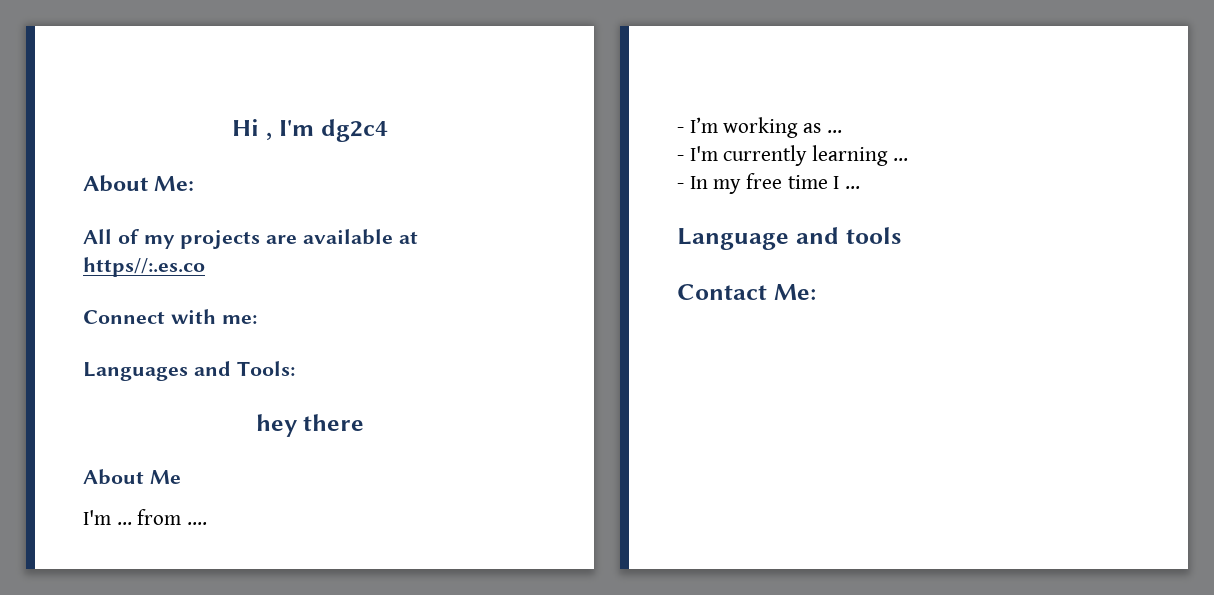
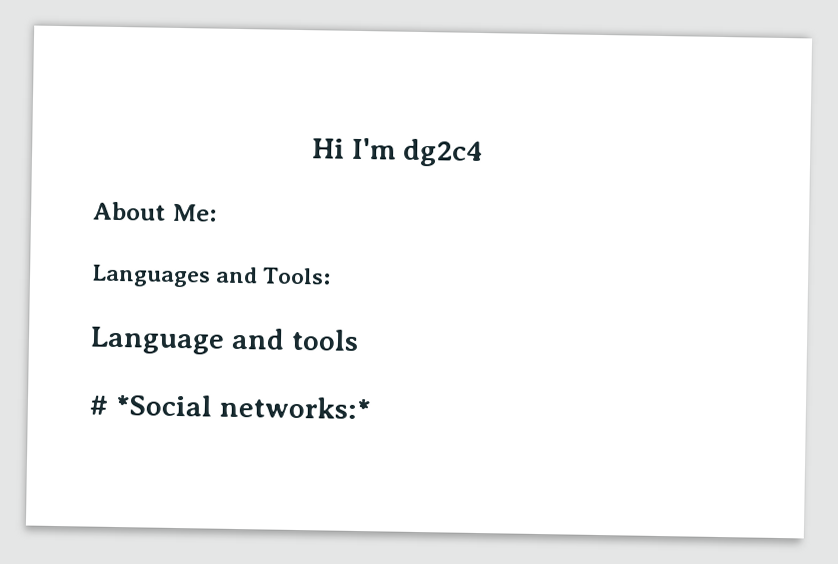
[266,132,273,141] , -> (345, 148) none
[83,229,418,249] [83,257,205,277] [83,309,257,324] [83,361,295,381] [255,414,365,437] [83,469,181,485] [83,509,208,525] [677,117,842,138] [677,145,908,166] [677,173,861,194] All of my projects are available at https//:.es.co // Connect with me: // Languages and Tools: // hey there // About Me // I'm ... from .... // - I’m working as ... // - I'm currently learning ... // - In my free time I ... -> [91,264,332,288] Languages and Tools:
[677,284,816,300] Contact Me: -> [89,393,372,420] # *Social networks:*

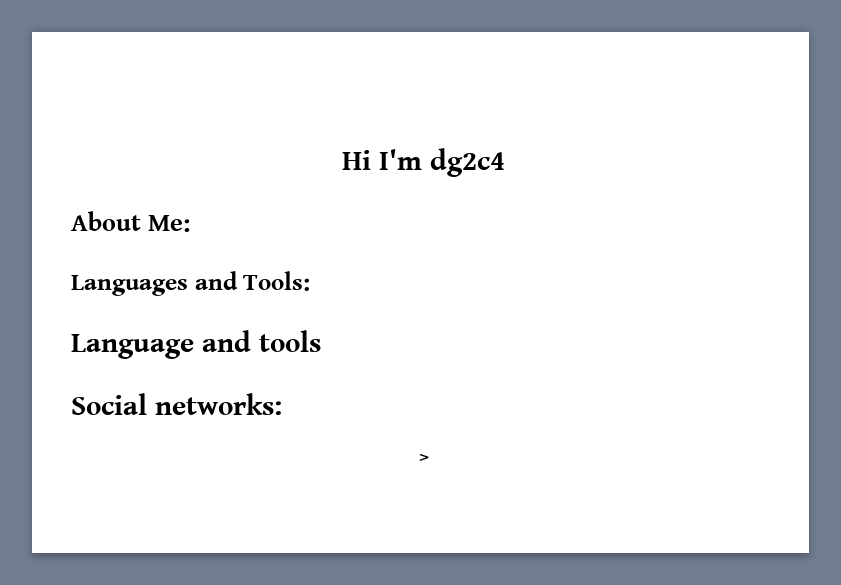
[89,393,372,420] # *Social networks:* -> [71,393,282,415] [418,454,429,464] Social networks: // >

